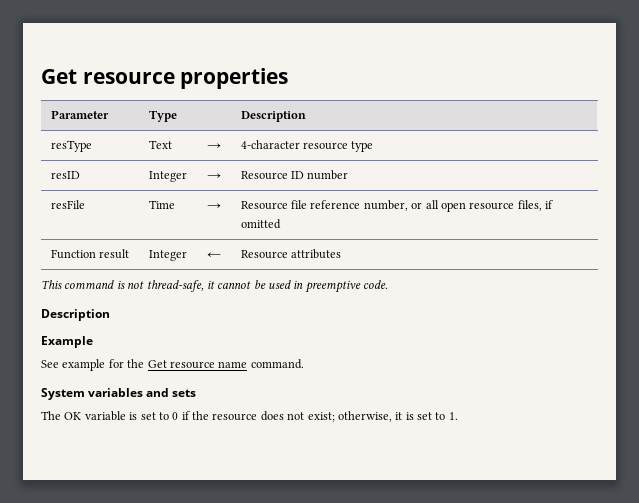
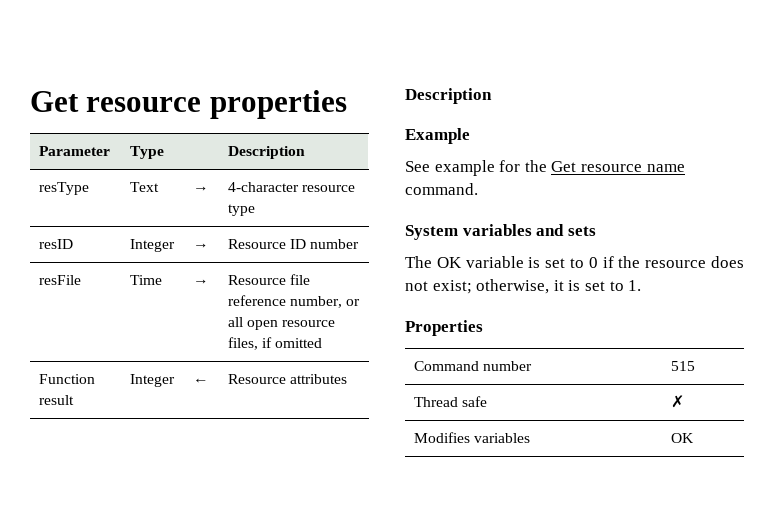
[41,280,389,293] // This command is not thread-safe, it cannot be used in preemptive code. -> (348, 379) none
(458, 416) none -> [405,320,483,336] [413,361,533,371] [670,361,695,371] [413,396,488,407] [670,395,684,408] [413,432,531,443] [670,433,694,443] // Properties // Command number | 515 // Thread safe | ✗ // Modifies variables | OK

